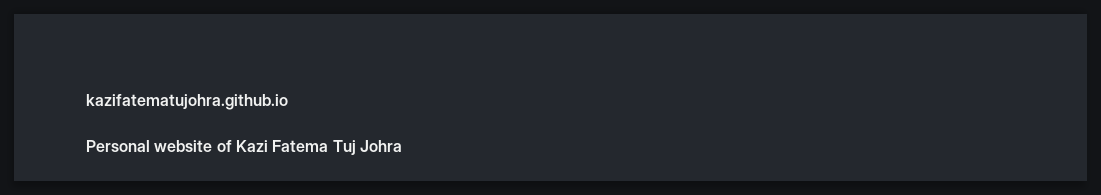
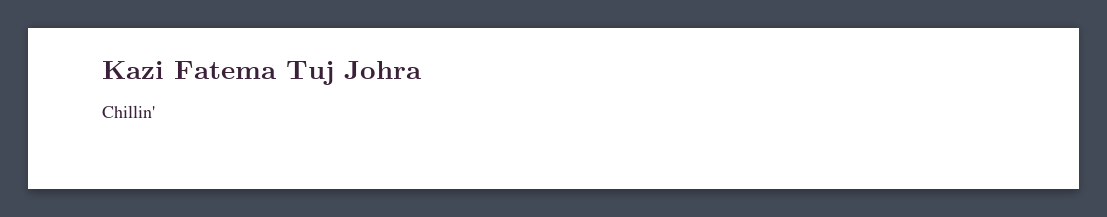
[86,94,288,110] [86,140,232,152] kazifatematujohra.github.io // Personal website of -> (102, 70) none
(402, 146) none -> [102,105,155,118] // Chillin'

